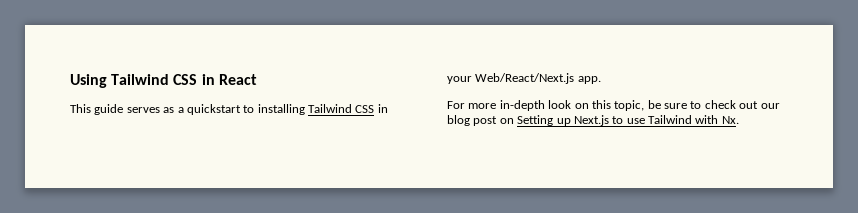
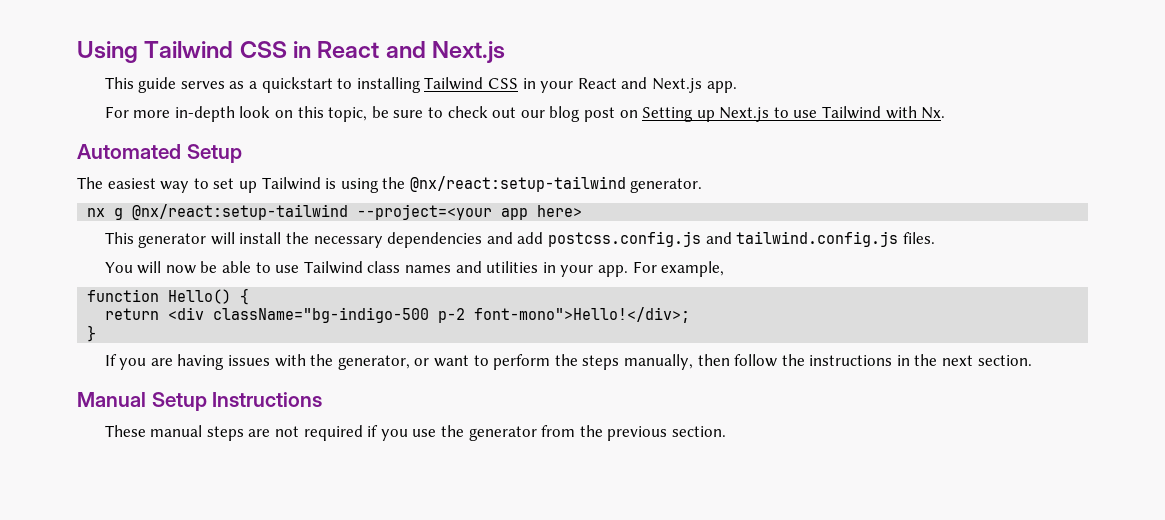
(257, 79) none -> [385,41,506,63] and Next.js
[475,73,575,84] Web/React/Next.js -> [577,77,702,93] React and Next.js
(739, 120) none -> [77,144,242,163] [77,176,703,193] [87,204,583,220] [104,231,935,248] [104,261,725,277] [87,288,250,305] [105,307,691,323] [87,325,97,342] [104,354,1032,370] [77,392,323,411] [104,425,726,441] // Automated Setup // The easiest way to set up Tailwind is using the @nx/react:setup-tailwind generator. // nx g @nx/react:setup-tailwind --project=<your app here> // This generator will install the necessary dependencies and add postcss.config.js and tailwind.config.js files. // You will now be able to use Tailwind class names and utilities in your app. For example, // function Hello() { // return <div className="bg-indigo-500 p-2 font-mono">Hello!</div>; // } // If you are having issues with the generator, or want to perform the steps manually, then follow the instructions in the next section. // Manual Setup Instructions // These manual steps are not required if you use the generator from the previous section.

